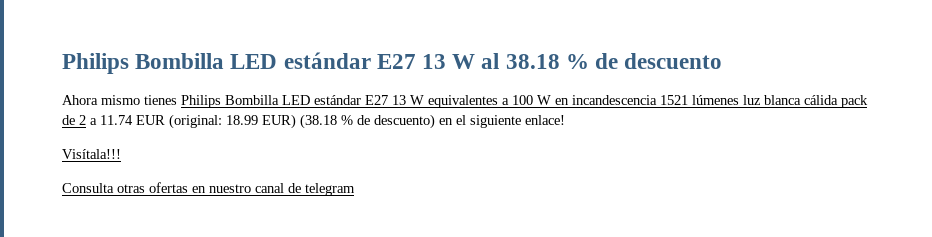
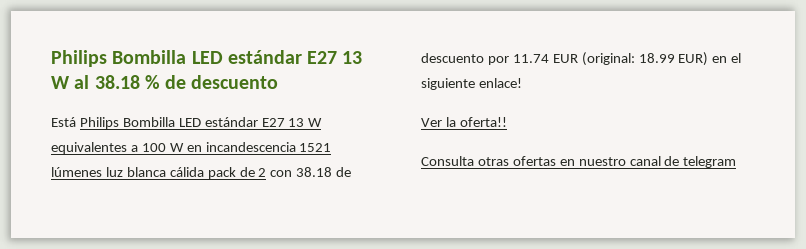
[62,95,177,105] Ahora mismo tienes -> [51,117,76,127] Está
[90,118,97,125] a -> [270,167,352,177] [421,53,509,65] con 38.18 de descuento por
[300,114,435,129] (38.18 % de descuento) -> (709, 59) none
[62,149,121,159] Visítala!!! -> [421,117,507,127] Ver la oferta!!

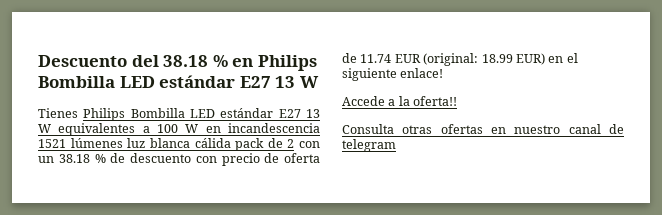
[51,50,363,67] [51,75,279,89] [51,117,76,127] Philips Bombilla LED estándar E27 13 W al 38.18 % de descuento // Está -> [38,55,317,71] [38,75,319,88] [38,108,78,118] Descuento del 38.18 % en Philips Bombilla LED estándar E27 13 W // Tienes
[296,167,352,177] [421,53,509,65] 38.18 de descuento por -> [38,153,320,166] [342,53,357,63] un 38.18 % de descuento con precio de oferta de
[421,118,442,127] Ver -> [342,96,396,106] Accede a

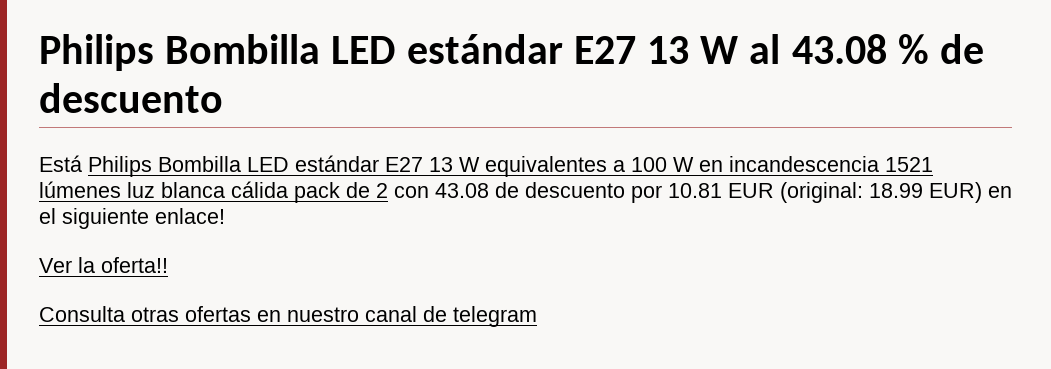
[38,55,317,71] [38,75,319,88] [38,108,78,118] Descuento del 38.18 % en Philips Bombilla LED estándar E27 13 W // Tienes -> [39,34,985,71] [39,83,223,113] [39,155,82,172] Philips Bombilla LED estándar E27 13 W al 43.08 % de descuento // Está
[38,153,320,166] [342,53,392,63] un 38.18 % de descuento con precio de oferta de 11.74 -> [435,182,722,203] 43.08 de descuento por 10.81
[342,96,396,106] Accede a -> [39,258,72,273] Ver

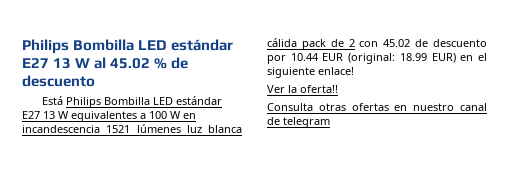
[791,34,887,64] 43.08 -> [110,58,151,69] 45.02
[435,183,489,198] 43.08 -> [383,39,411,47] 45.02
[668,183,722,198] 10.81 -> [290,53,319,61] 10.44

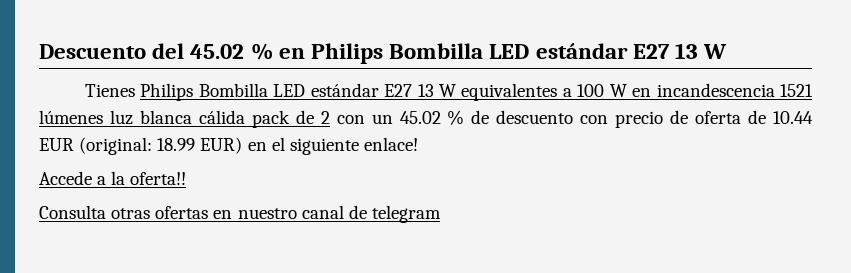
[22,39,234,54] [22,57,189,69] [22,75,95,87] [41,96,63,105] Philips Bombilla LED estándar E27 13 W al 45.02 % de descuento // Está -> [39,43,728,64] [85,84,136,97] Descuento del 45.02 % en Philips Bombilla LED estándar E27 13 W // Tienes
[383,39,487,47] [267,55,286,64] 45.02 de descuento por -> [371,110,767,128] un 45.02 % de descuento con precio de oferta de
[267,85,285,93] Ver -> [39,171,107,185] Accede a

